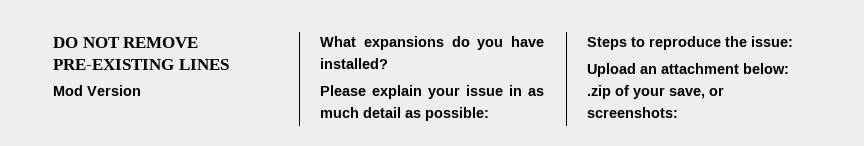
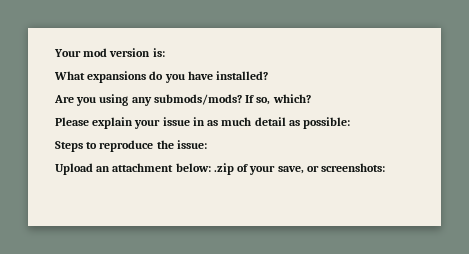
[53,37,199,48] [53,59,229,70] [53,85,141,96] DO NOT REMOVE PRE-EXISTING LINES // Mod Version -> [54,48,165,57] Your mod version is:
(388, 63) none -> [54,94,311,106] // Are you using any submods/mods? If so, which?

